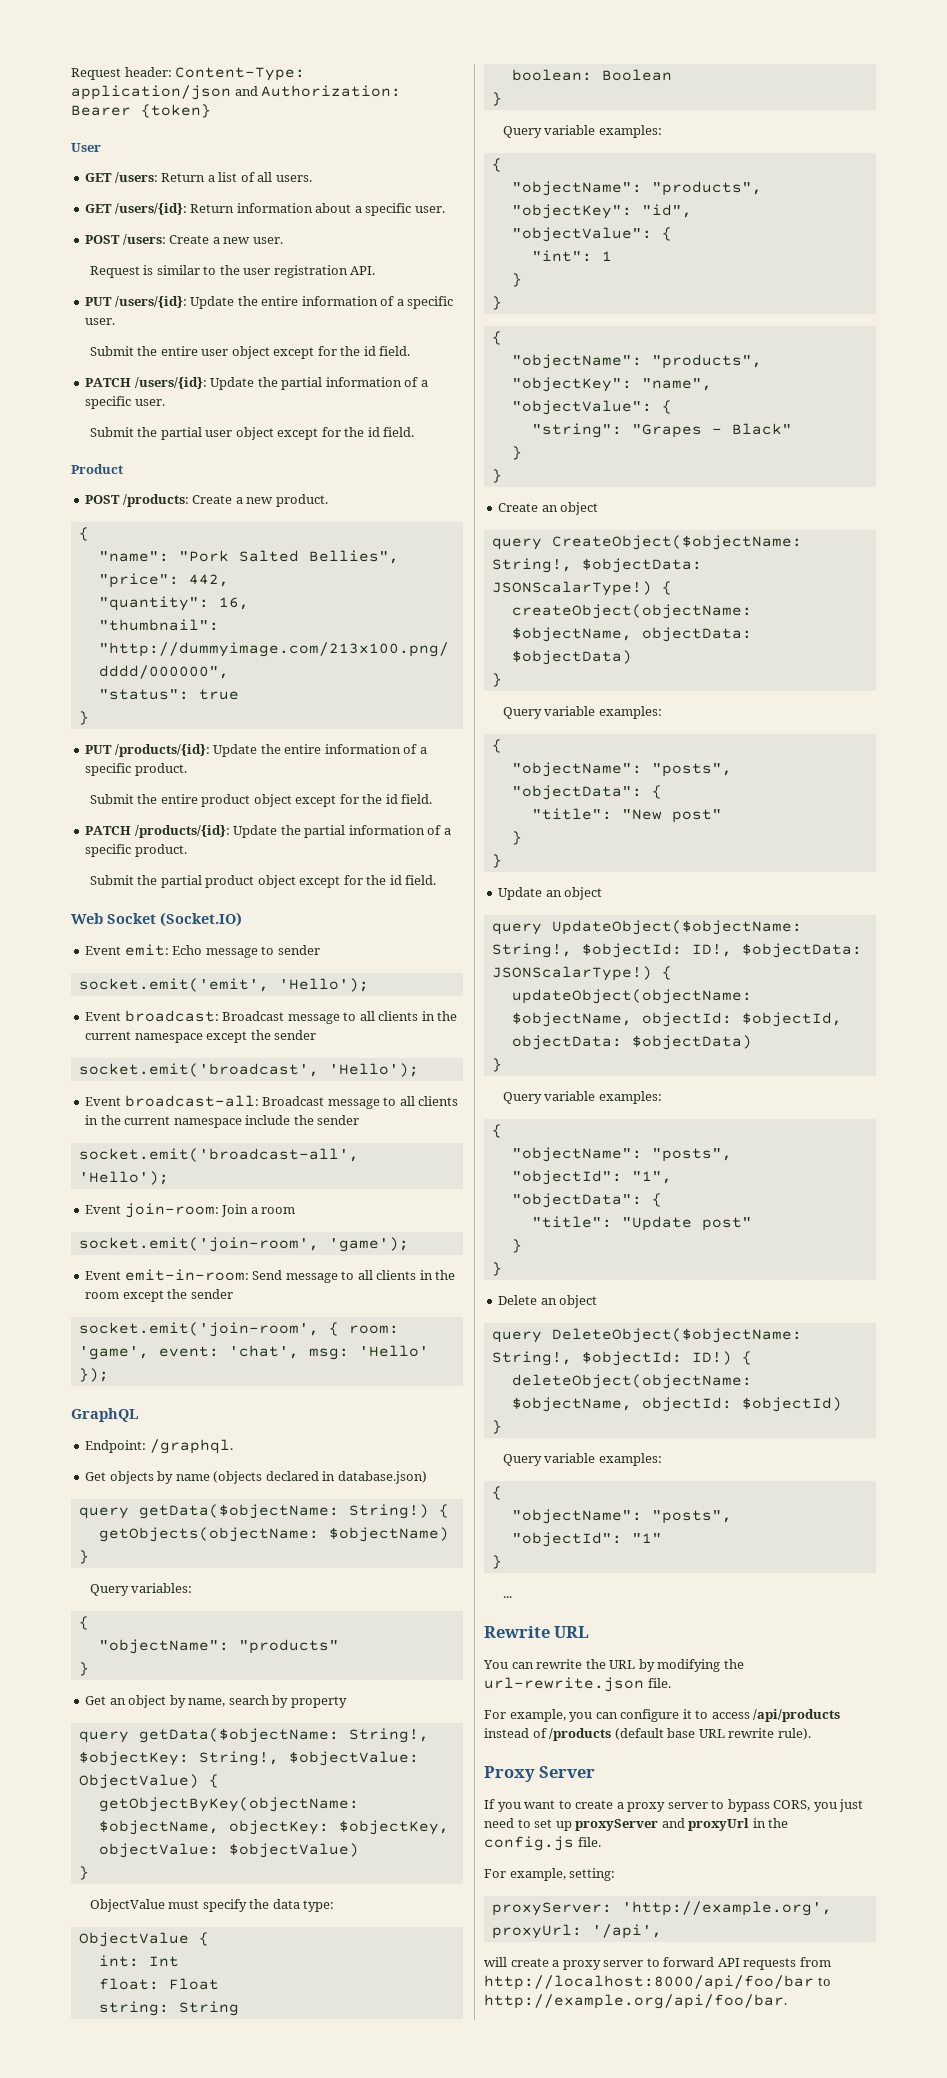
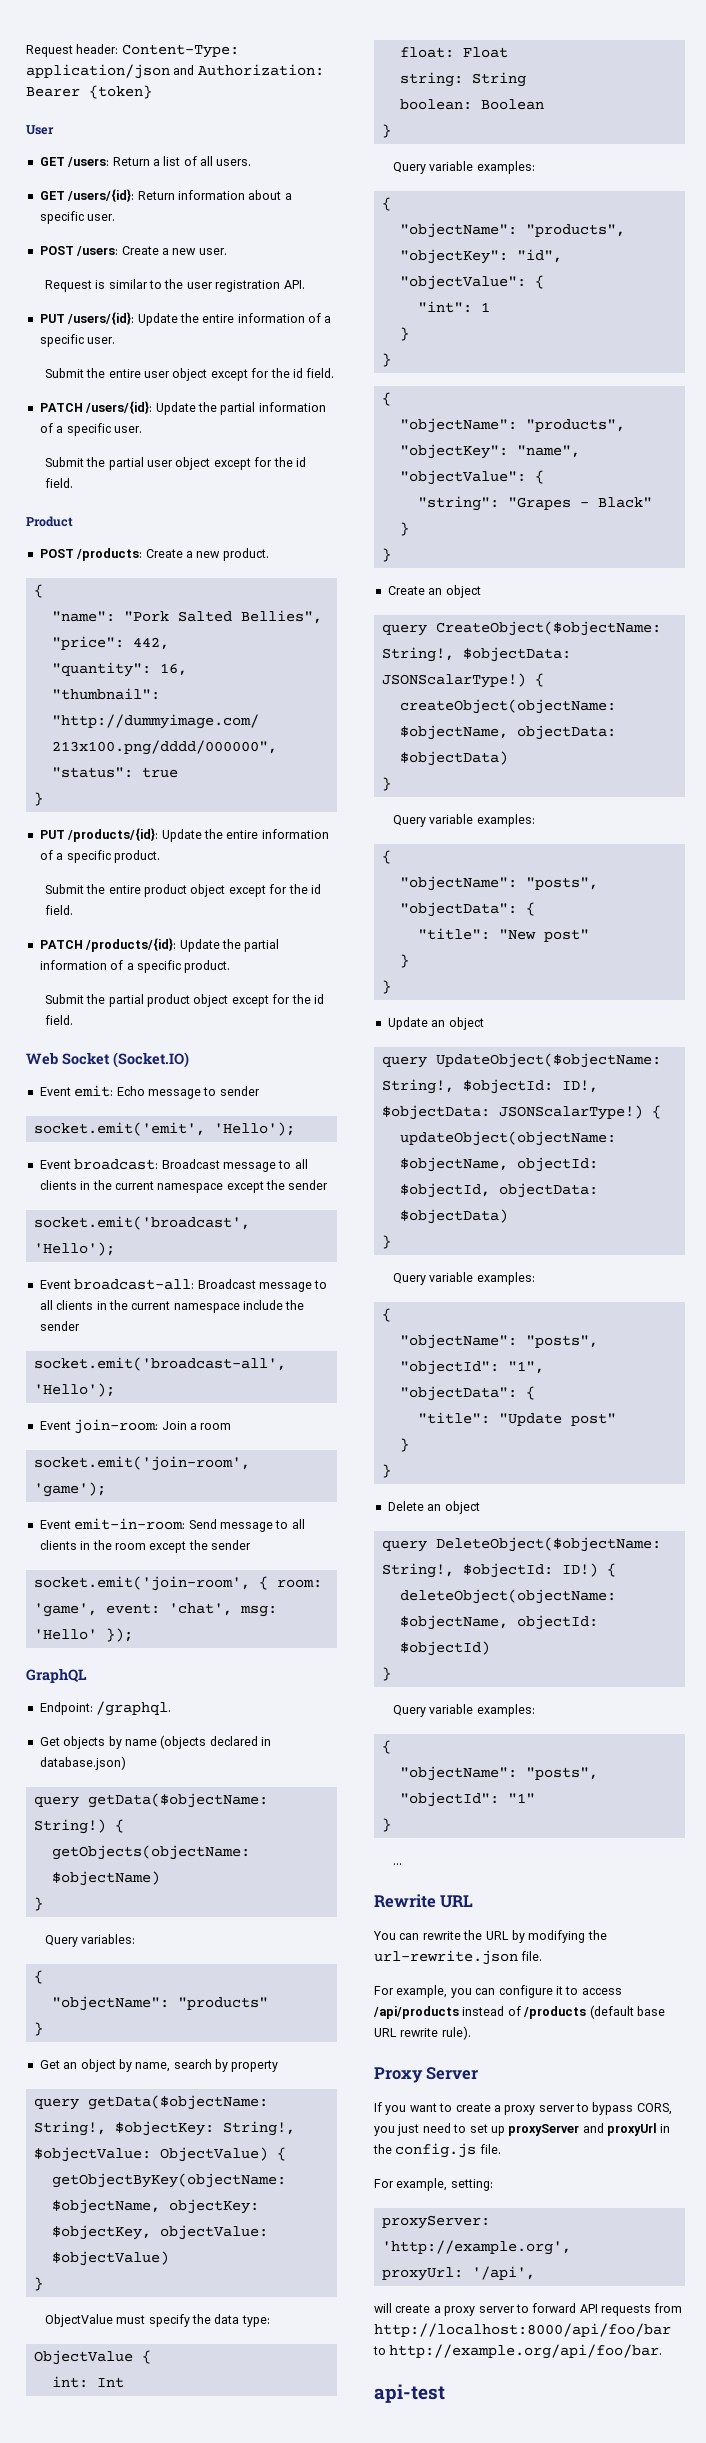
(787, 2001) none -> [374,2384,445,2403] // api-test

